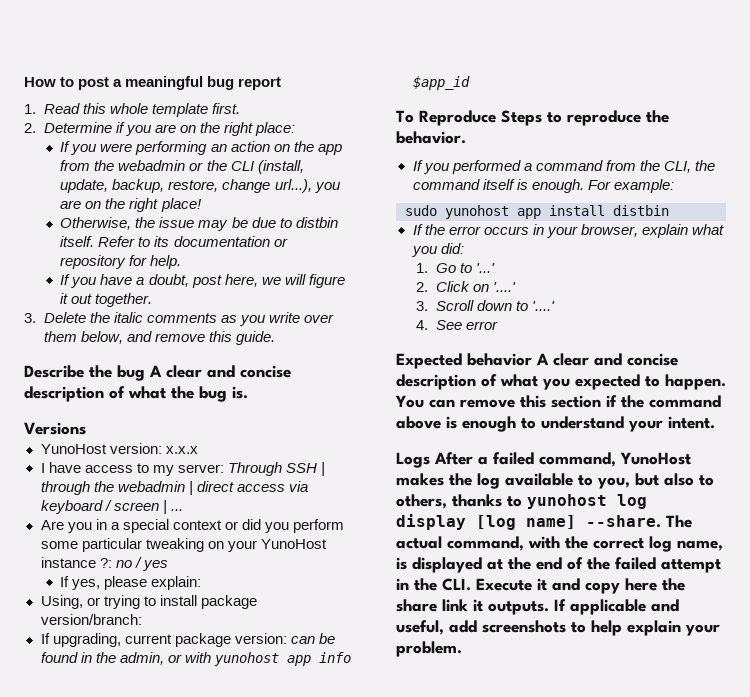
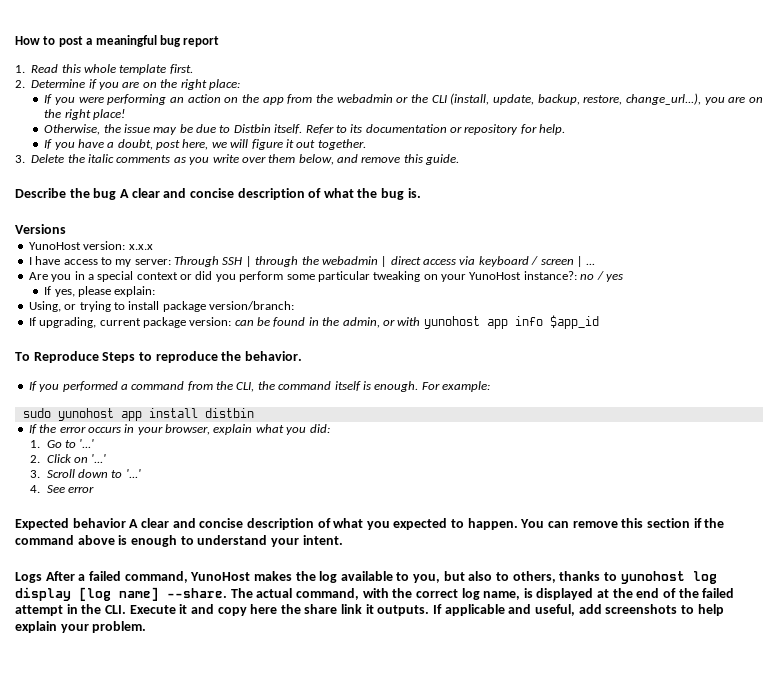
[222,179,312,193] change url...), -> [625,93,701,105] change_url...),
[295,217,338,228] distbin -> [233,124,271,133] Distbin
[40,557,112,568] instance ?: -> [523,271,577,280] instance?:
[492,282,516,292] '....' -> [91,454,107,463] '...'
[531,301,555,311] '....' -> [125,469,141,478] '...'

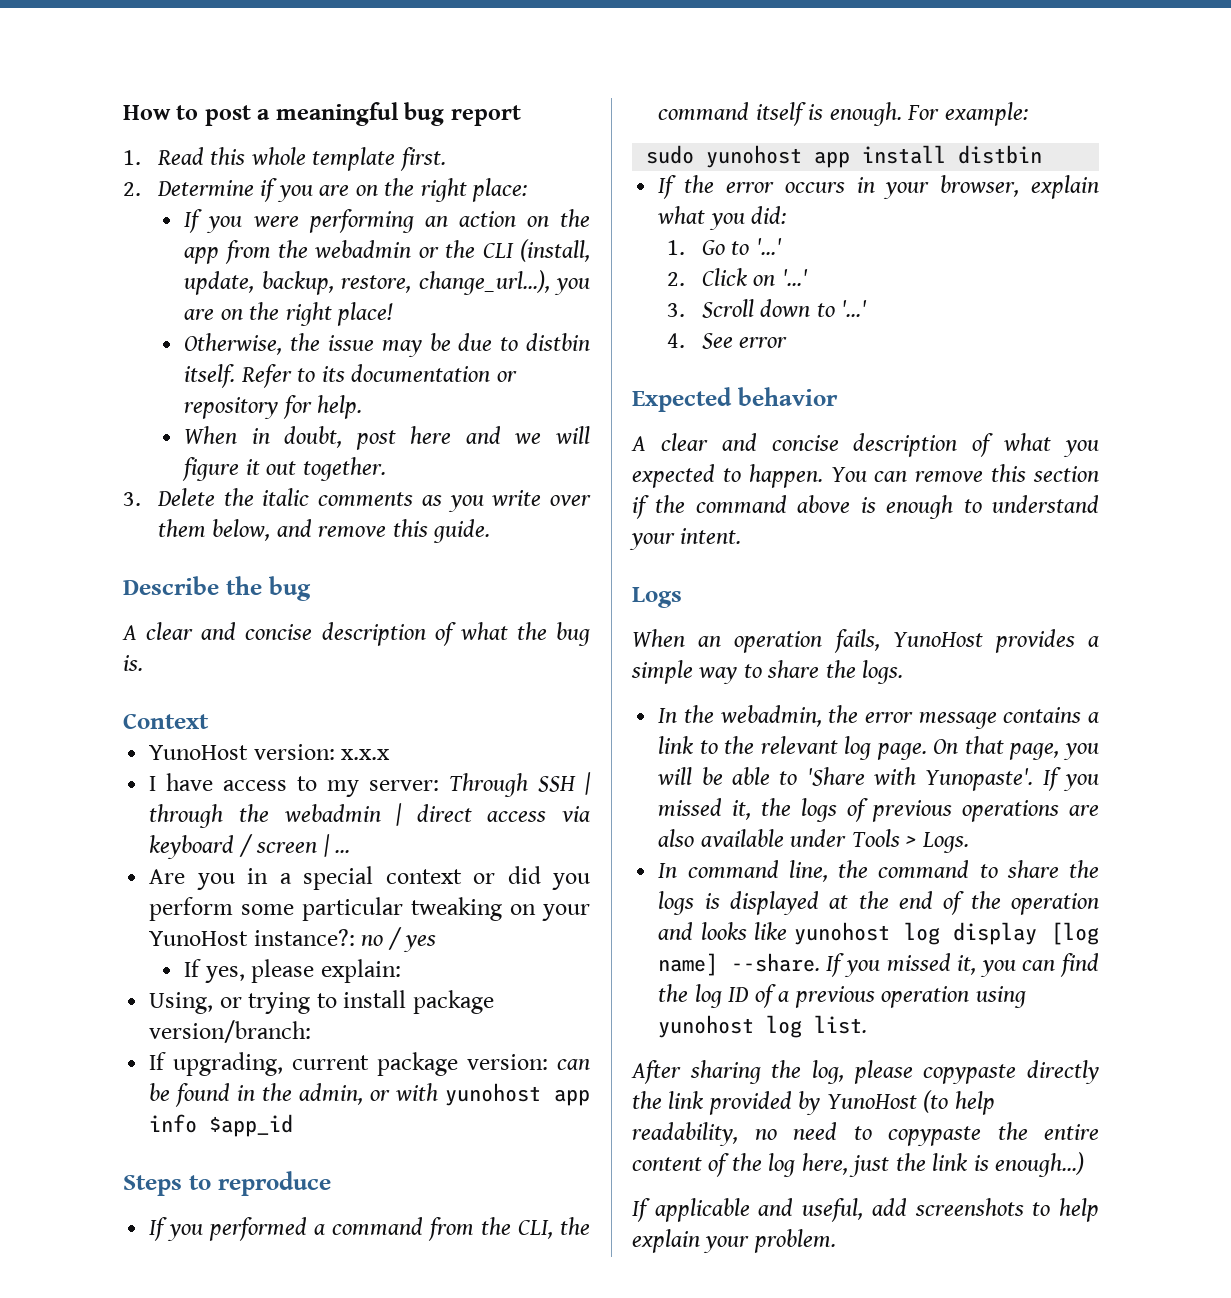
[233,124,271,133] Distbin -> [526,333,590,351] distbin
[44,139,209,150] If you have a doubt, post here, -> [184,426,501,450] When in doubt, post here and
(117, 194) none -> (311, 588) //
[15,224,66,234] Versions -> [123,713,209,729] Context
[15,351,99,363] To Reproduce -> (294, 1125) none
[221,351,302,361] the behavior. -> (331, 1183) none
(126, 523) none -> (838, 396) //
[45,571,717,584] [15,587,521,601] After a failed command, YunoHost makes the log available to you, but also to others, thanks to yunohost log display [log name] --share. The actual command, with the correct log name, -> [632,629,1099,653] [631,660,904,684] [658,705,1099,729] [658,736,1099,760] [657,767,1099,791] [658,798,1099,822] [658,829,969,853] [658,860,1099,882] [658,891,695,915] // When an operation fails, YunoHost provides a simple way to share the logs. // In the webadmin, the error message contains a link to the relevant log page. On that page, you will be able to 'Share with Yunopaste'. If you missed it, the logs of previous operations are also available under Tools > Logs. // In command line, the command to share the logs
[702,588,735,598] [15,604,430,616] failed attempt in the CLI. Execute it and copy here the share link it outputs. -> [1011,893,1099,915] [658,922,1099,945] [658,953,1099,977] [658,984,1026,1008] [658,1015,868,1038] [631,1060,1099,1084] [632,1090,995,1115] [632,1122,1099,1146] [632,1152,1085,1177] operation and looks like yunohost log display [log name] --share. If you missed it, you can find the log ID of a previous operation using yunohost log list. // After sharing the log, please copypaste directly the link provided by YunoHost (to help readability, no need to copypaste the entire content of the log here, just the link is enough...) //

